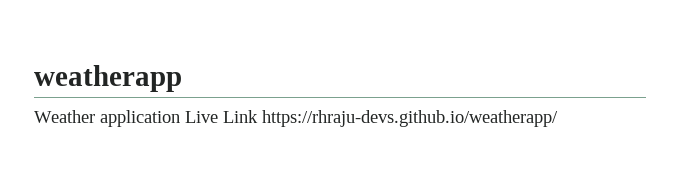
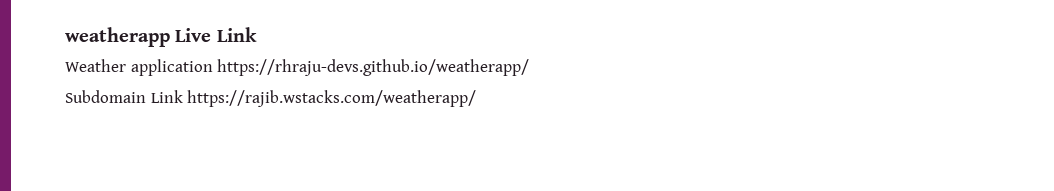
(182, 78) none -> [175,27,257,42] Live Link
[185,110,558,127] Live Link https://rhraju-devs.github.io/weatherapp/ -> [217,59,530,76] [65,90,477,107] https://rhraju-devs.github.io/weatherapp/ // Subdomain Link https://rajib.wstacks.com/weatherapp/

